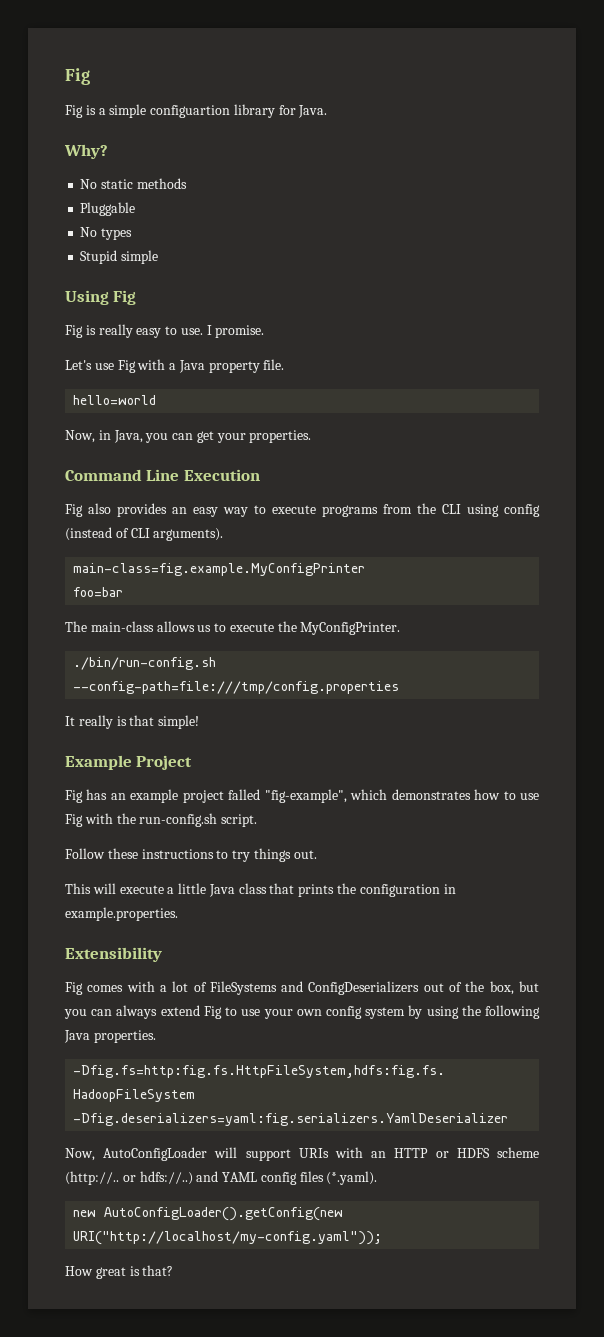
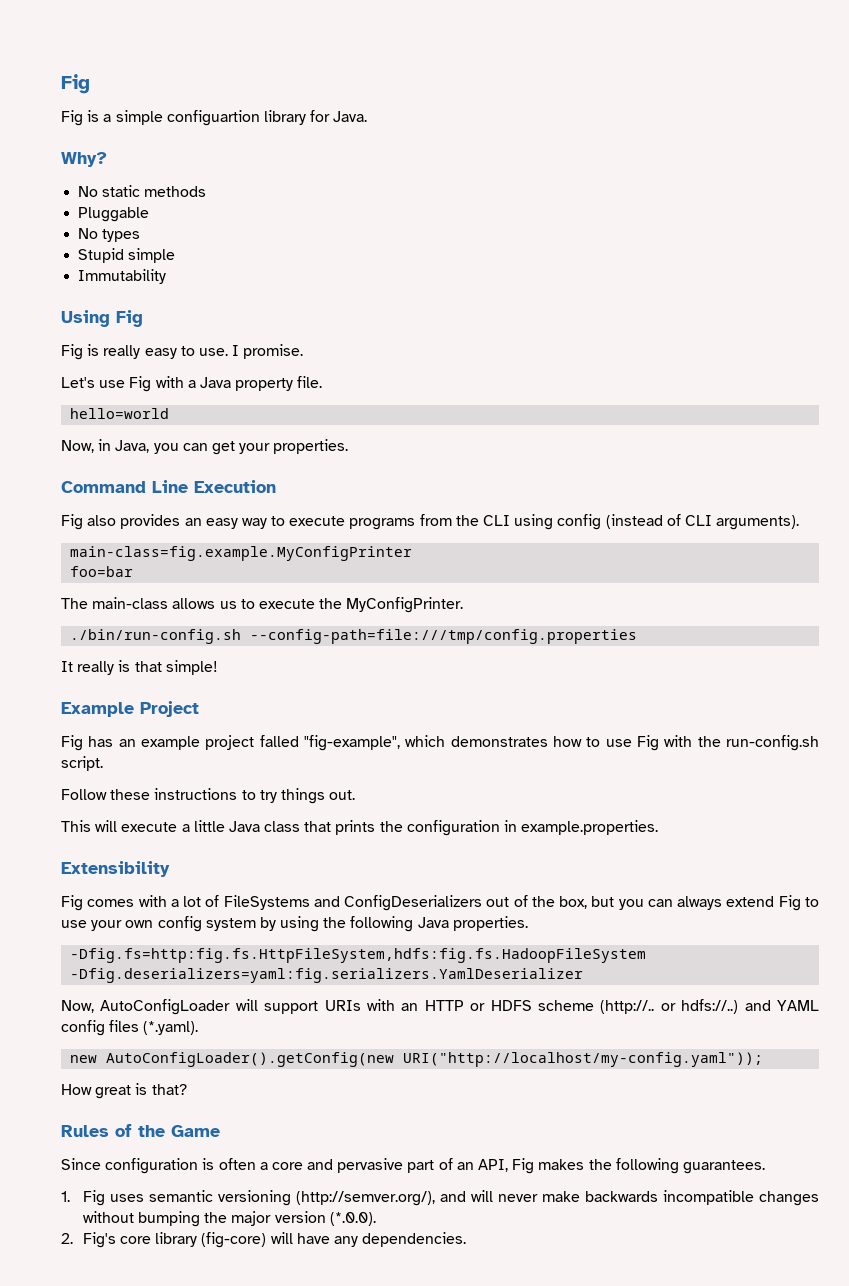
(159, 257) none -> [78,269,167,284] // Immutability
(174, 1270) none -> [61,1124,220,1137] [61,1158,765,1174] [61,1190,819,1206] [82,1211,376,1227] [61,1232,467,1248] // Rules of the Game // Since configuration is often a core and pervasive part of an API, Fig makes the following guarantees. // 1. Fig uses semantic versioning (http://semver.org/), and will never make backwards incompatible changes without bumping the major version (*.0.0). // 2. Fig's core library (fig-core) will have any dependencies.

